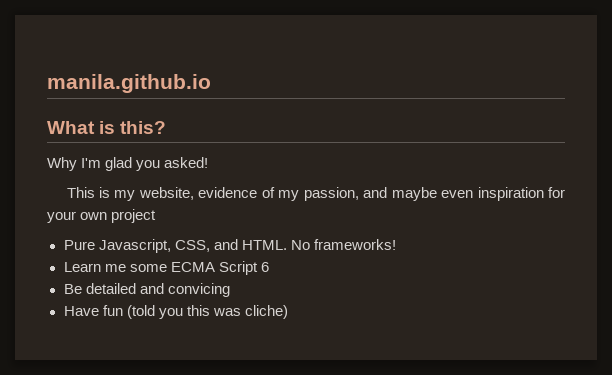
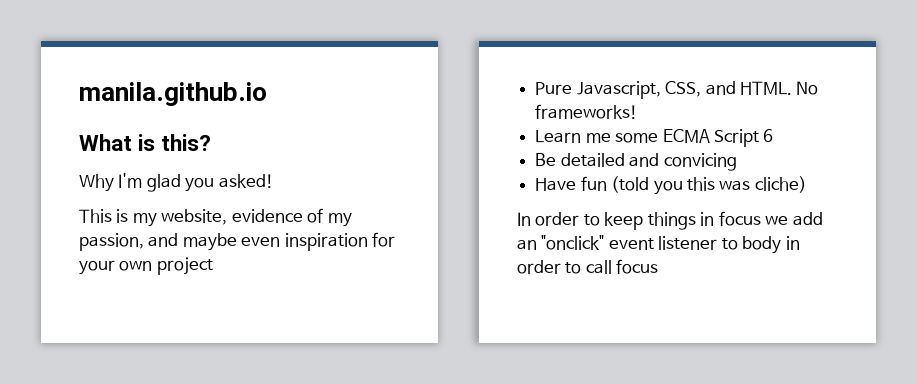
(288, 312) none -> [517,211,823,230] [517,235,800,254] [517,259,659,274] // In order to keep things in focus we add an "onclick" event listener to body in order to call focus

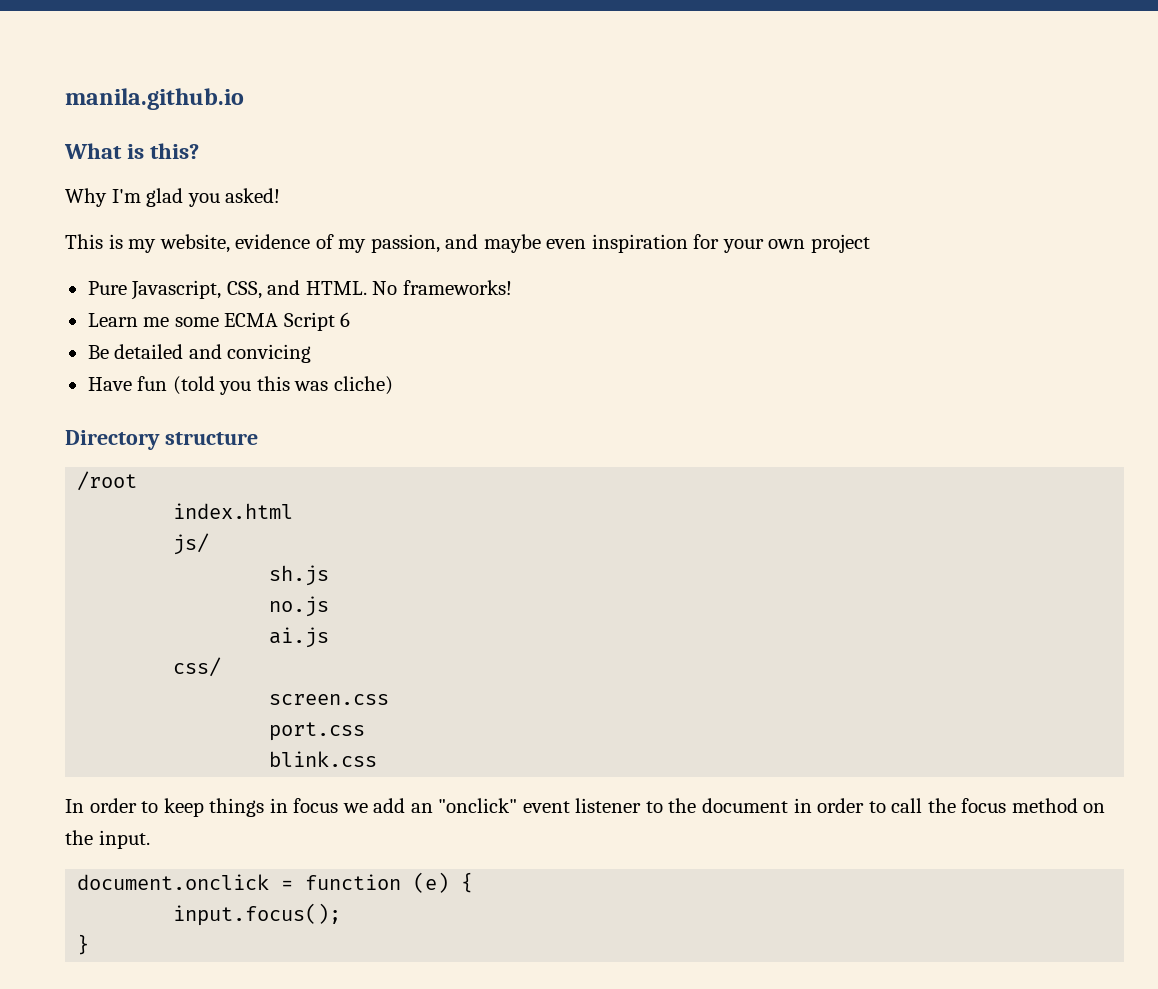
(807, 184) none -> [65,430,258,450] [77,471,138,491] [173,503,294,519] [173,533,210,555] [269,565,330,586] [269,596,330,617] [269,627,330,648] [173,657,222,677] [269,694,390,705] [269,722,366,741] [269,751,378,767] // Directory structure // /root // index.html // js/ // sh.js // no.js // ai.js // css/ // screen.css // port.css // blink.css
[742,236,782,254] body -> [668,798,789,813] the document
[616,259,659,274] focus -> [927,798,1106,813] [65,830,150,849] [77,872,474,893] [173,903,342,926] [77,934,90,955] the focus method on the input. // document.onclick = function (e) { // input.focus(); // }

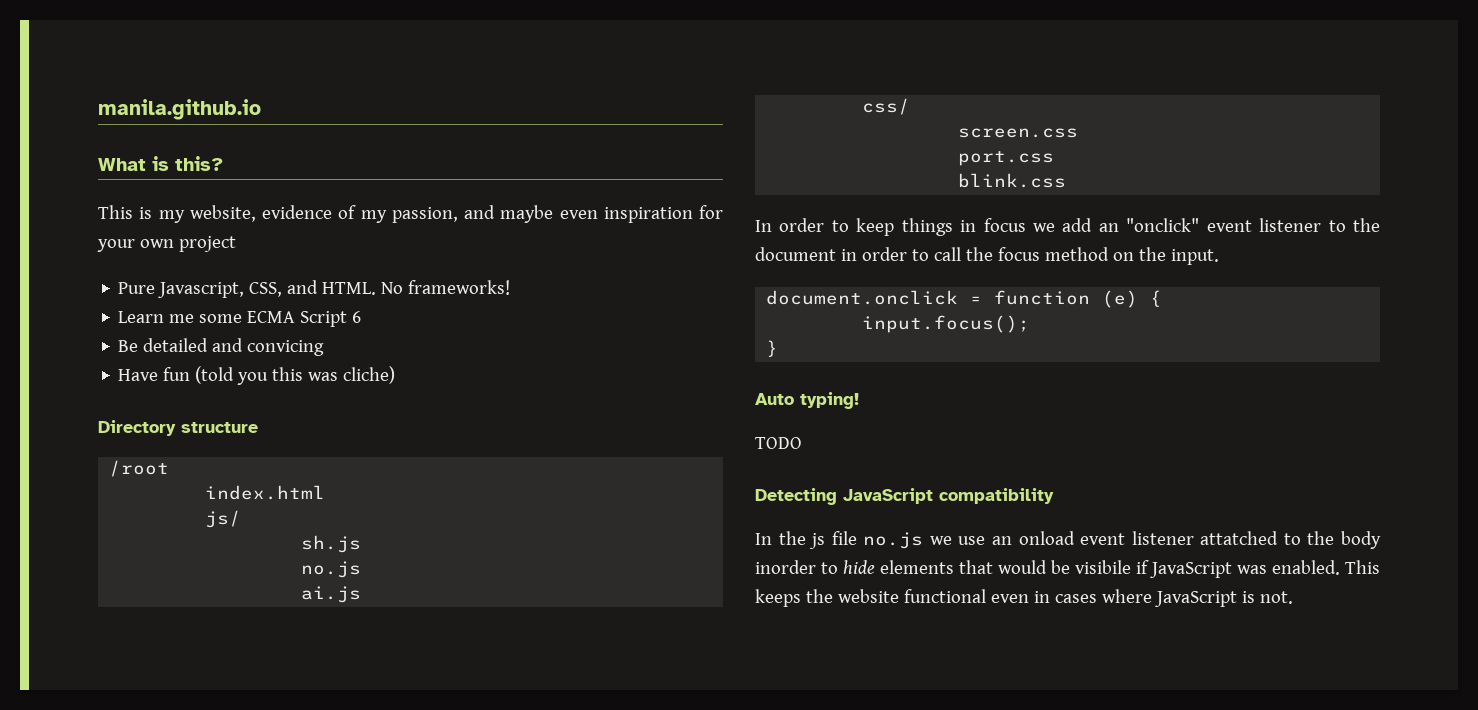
[65,188,281,207] // Why I'm glad you asked! -> (223, 163) none
(90, 944) none -> [755,392,859,409] [755,437,802,449] [755,488,1054,505] [755,531,1381,549] [755,560,1380,578] [755,589,1293,607] // Auto typing! // TODO // Detecting JavaScript compatibility // In the js file no.js we use an onload event listener attatched to the body inorder to hide elements that would be visibile if JavaScript was enabled. This keeps the website functional even in cases where JavaScript is not.

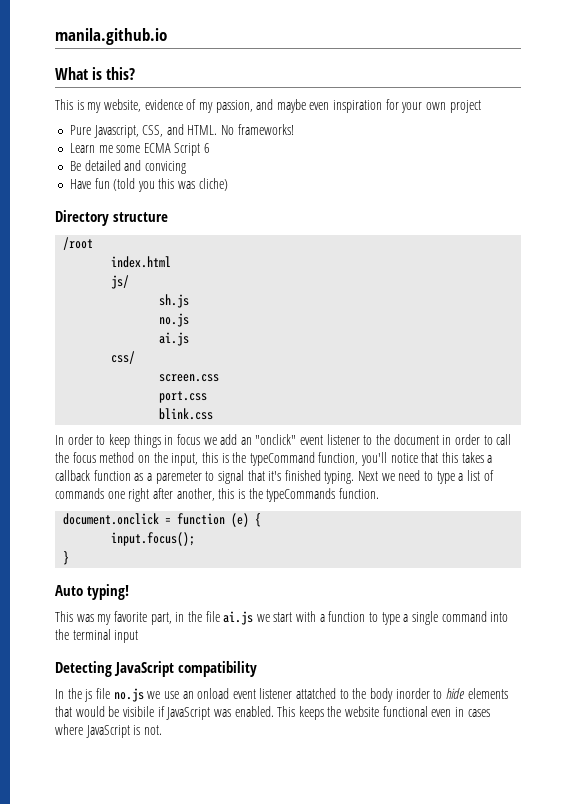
[1170,249,1219,265] input. -> [171,452,493,466] [55,470,494,484] [55,488,379,502] input, this is the typeCommand function, you'll notice that this takes a callback function as a paremeter to signal that it's finished typing. Next we need to type a list of commands one right after another, this is the typeCommands function.
[755,437,802,449] TODO -> [55,611,509,625] [55,629,139,643] This was my favorite part, in the file ai.js we start with a function to type a single command into the terminal input

